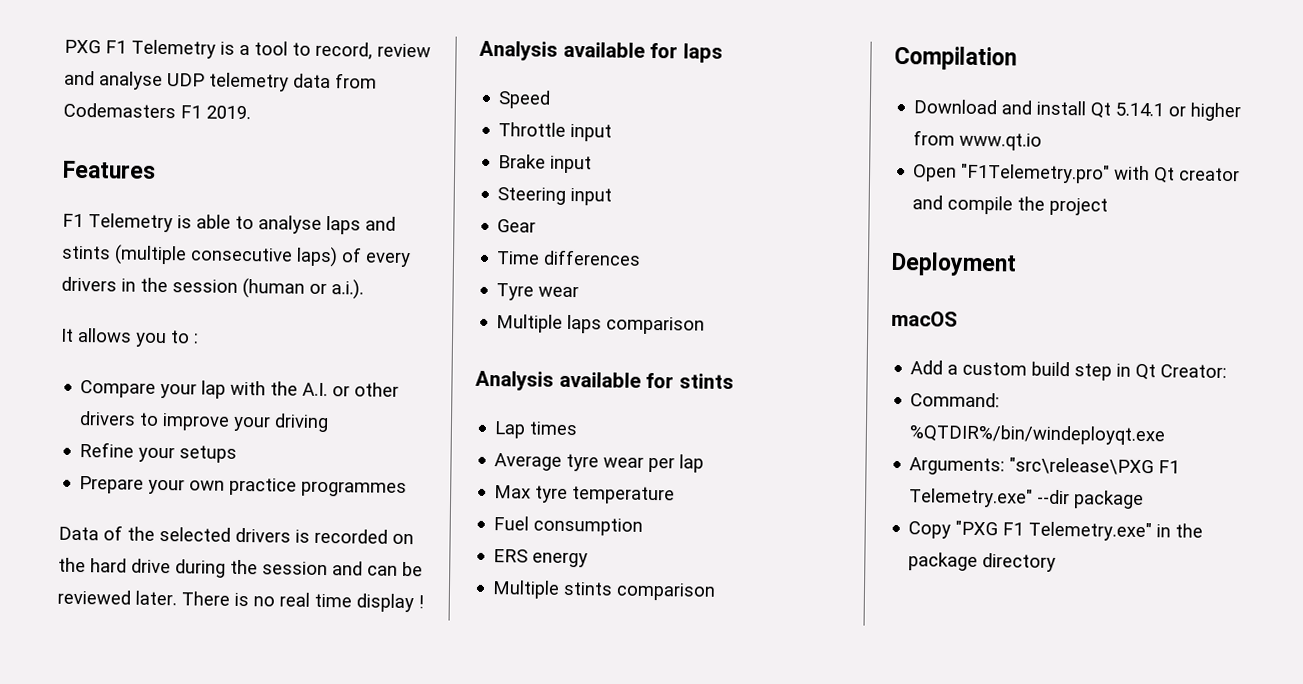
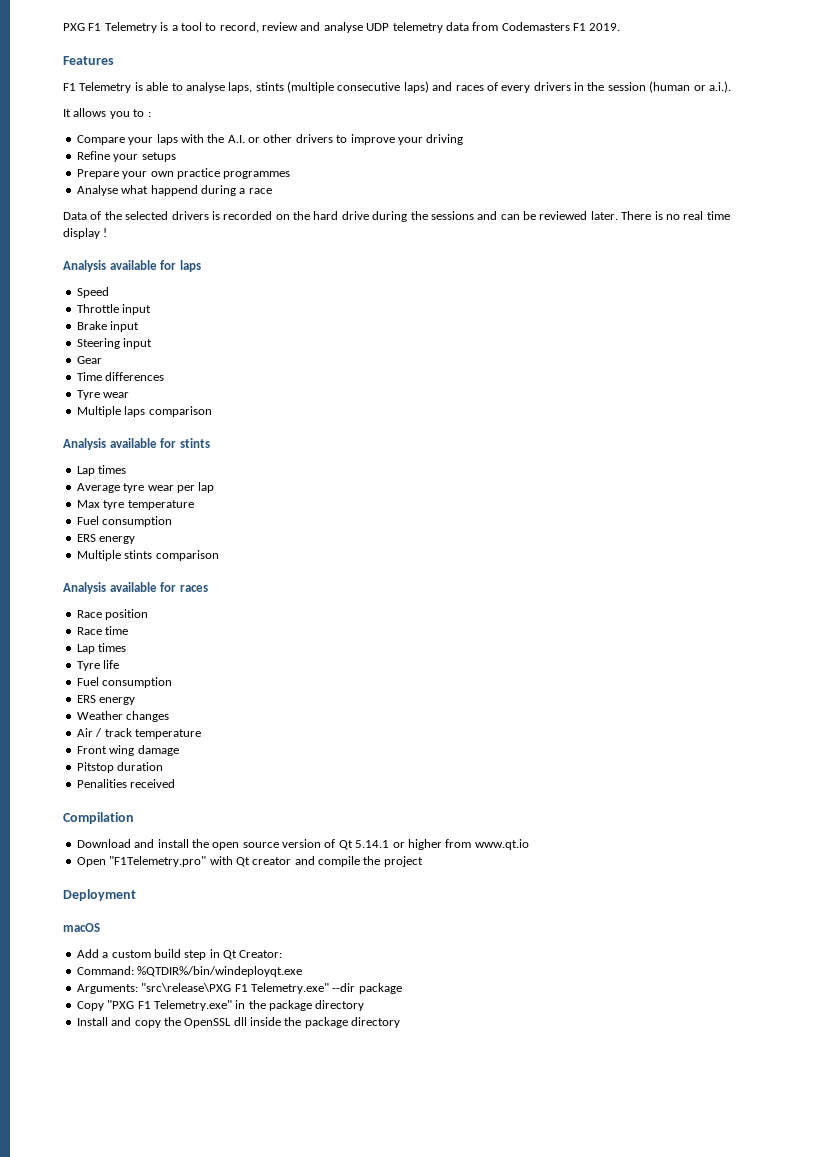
[326,216,396,235] laps and -> [228,82,253,93] laps,
(338, 257) none -> [432,82,484,91] and races
[201,380,227,399] lap -> [156,134,178,145] laps
(408, 489) none -> [76,185,272,196] // Analyse what happend during a race
[262,561,328,576] session -> [430,211,474,220] sessions
(717, 591) none -> [63,582,208,594] [76,609,149,620] [76,626,129,635] [76,643,127,654] [76,660,120,671] [76,677,173,688] [76,695,136,705] [76,711,170,722] [76,728,201,739] [76,745,179,756] [76,762,164,773] [76,779,176,788] // Analysis available for races // Race position // Race time // Lap times // Tyre life // Fuel consumption // ERS energy // Weather changes // Air / track temperature // Front wing damage // Pitstop duration // Penalities received
(1087, 108) none -> [191,839,336,850] the open source version of
(1057, 562) none -> [76,1017,401,1028] // Install and copy the OpenSSL dll inside the package directory

